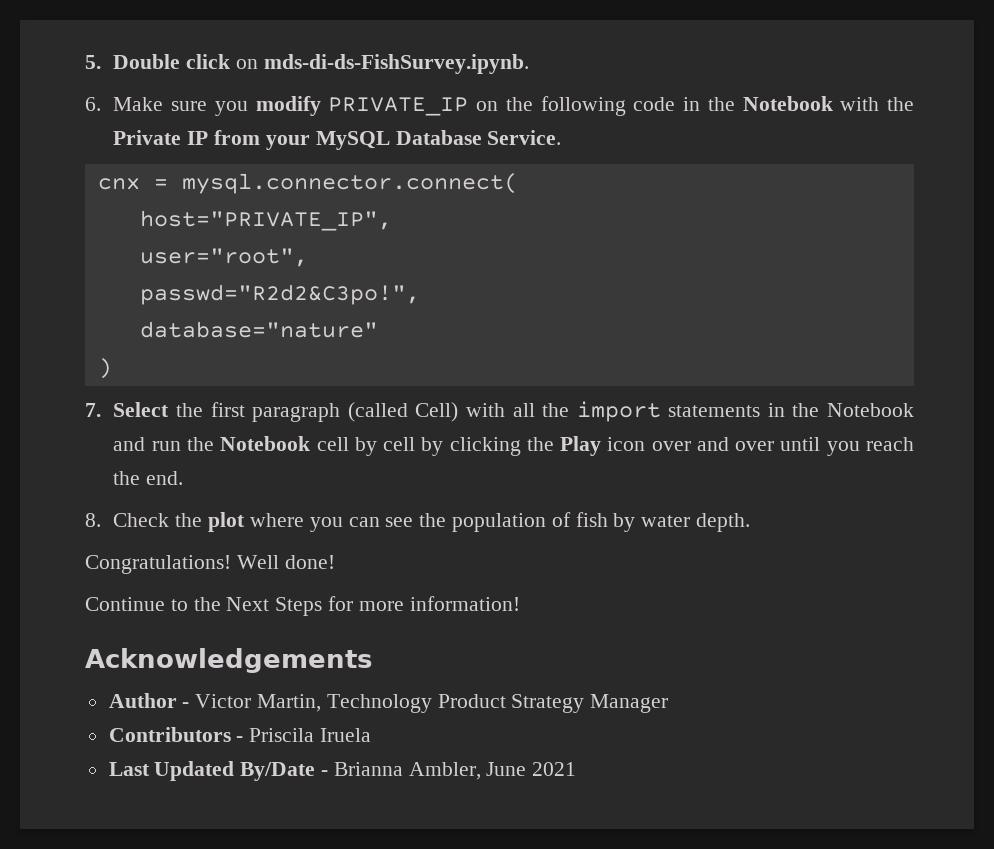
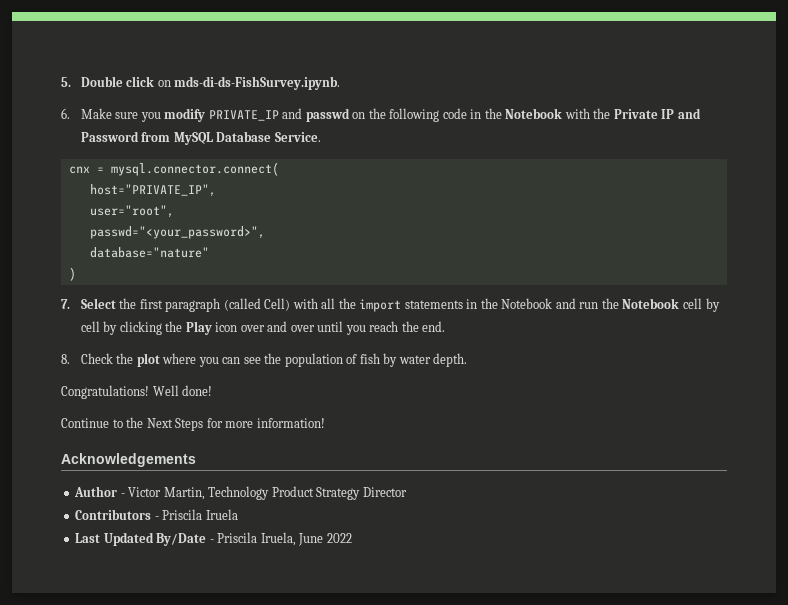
(469, 106) none -> [282,108,350,122] and passwd
[214,130,310,150] from your -> [678,108,702,119] [80,131,171,142] and Password from
[139,284,420,305] passwd="R2d2&C3po!", -> [89,226,265,239] passwd="<your_password>",
[590,694,669,713] Manager -> [362,487,407,497] Director
[333,762,577,780] Brianna Ambler, June 2021 -> [217,532,352,546] Priscila Iruela, June 2022

